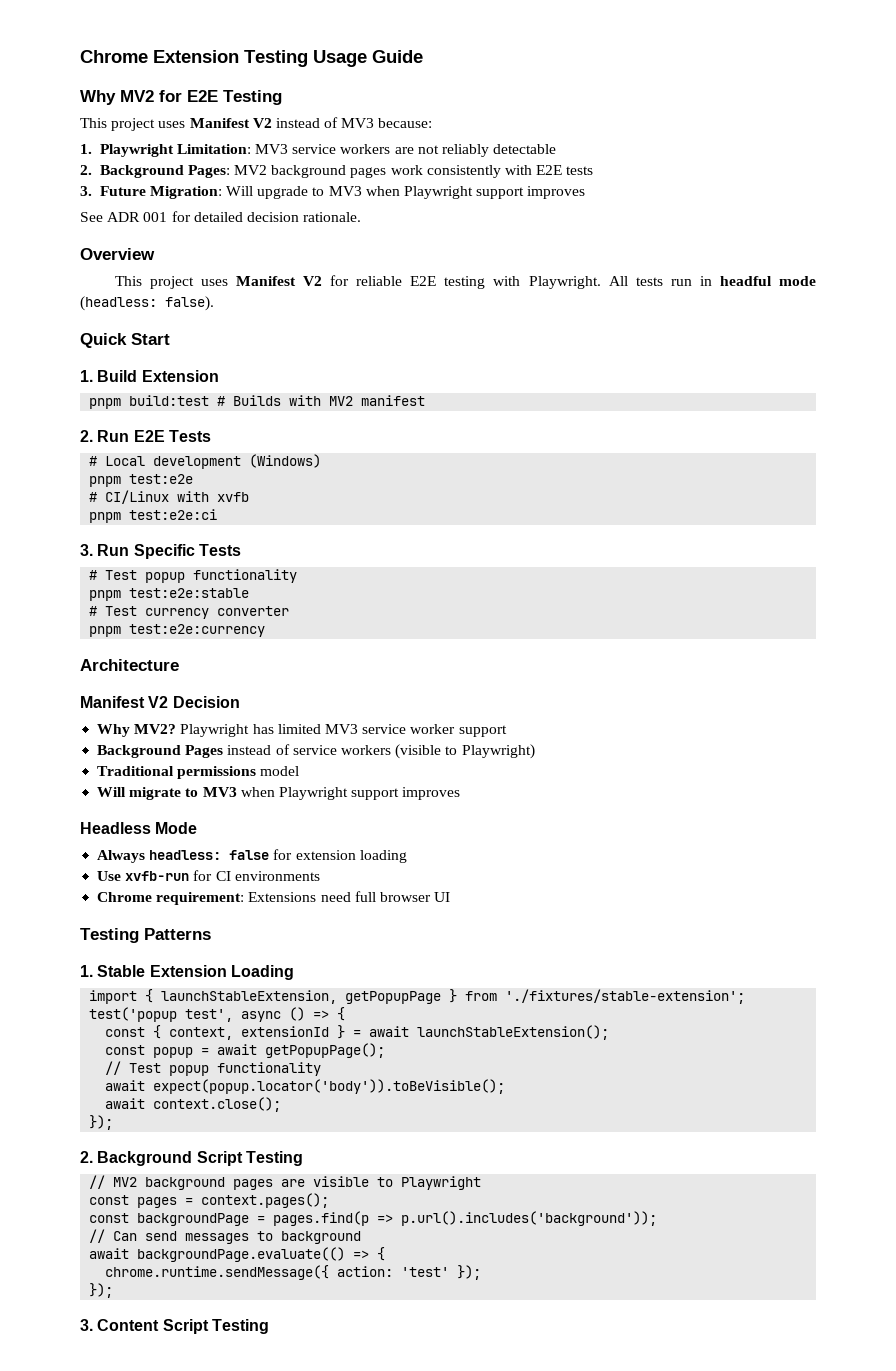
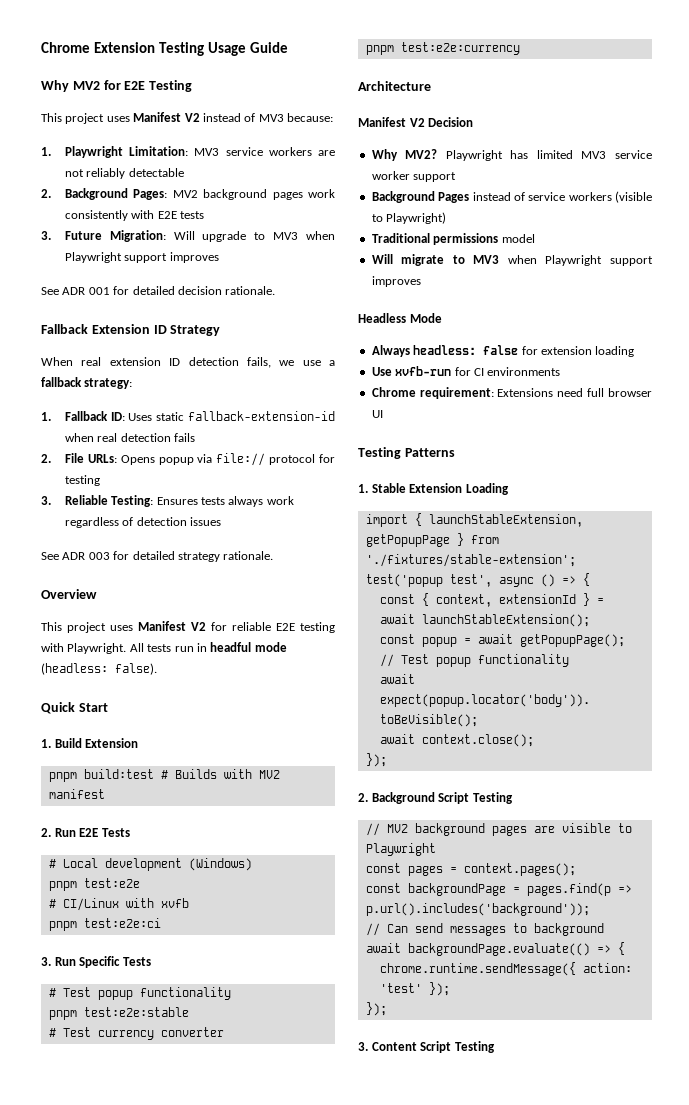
(362, 217) none -> [41,324,221,336] [41,357,335,368] [41,377,133,389] [41,411,335,421] [64,433,196,442] [41,453,335,466] [64,475,100,486] [41,495,294,507] [64,517,222,528] [41,551,274,562] // Fallback Extension ID Strategy // When real extension ID detection fails, we use a fallback strategy: // 1. Fallback ID: Uses static fallback-extension-id when real detection fails // 2. File URLs: Opens popup via file:// protocol for testing // 3. Reliable Testing: Ensures tests always work regardless of detection issues // See ADR 003 for detailed strategy rationale.

